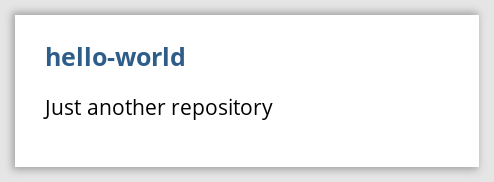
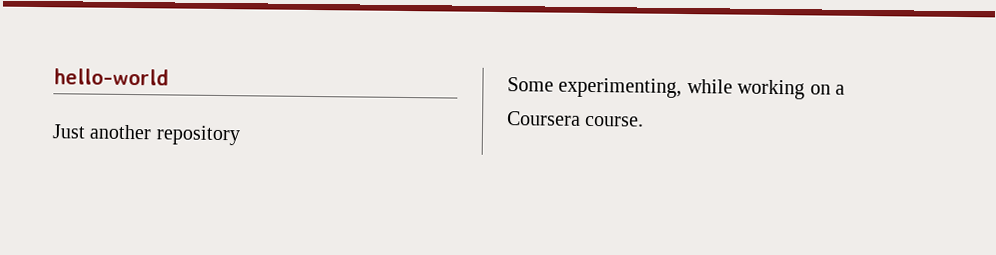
(274, 109) none -> [507,77,845,100] [507,111,645,127] // Some experimenting, while working on a Coursera course.

